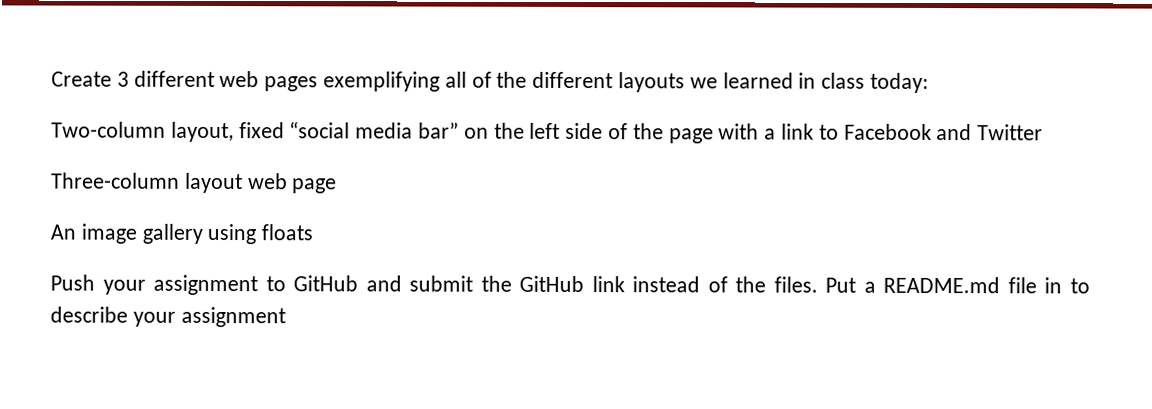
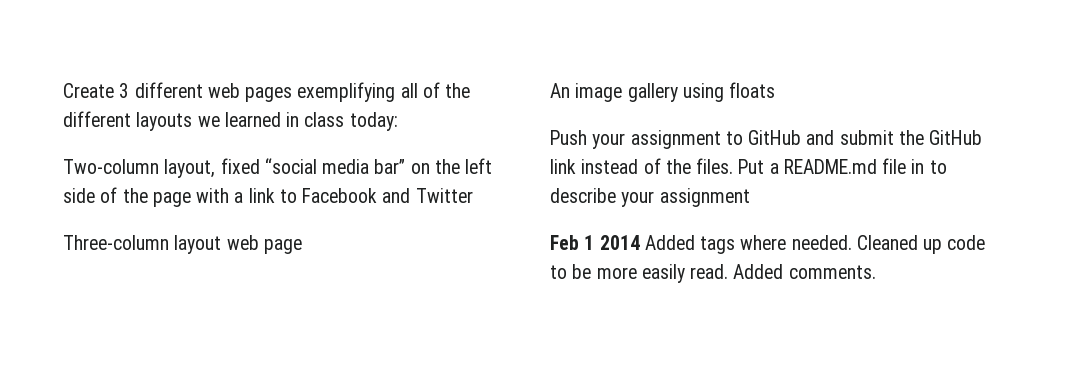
(286, 317) none -> [550,235,986,254] [550,264,876,283] // Feb 1 2014 Added tags where needed. Cleaned up code to be more easily read. Added comments.

